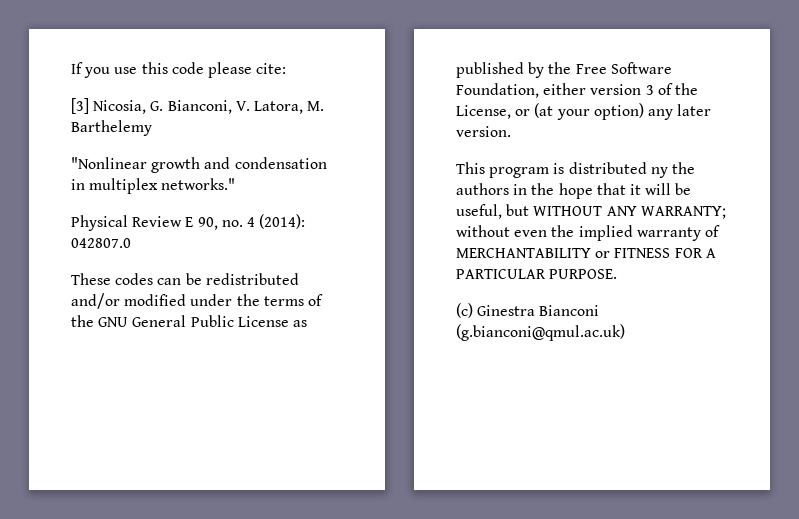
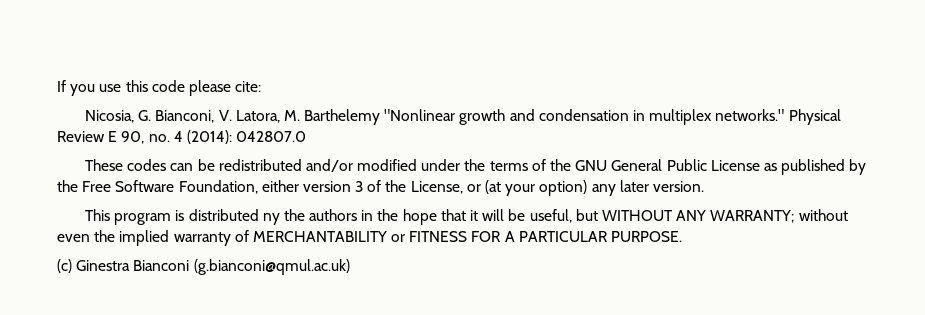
[71,98,89,114] [3] -> (262, 86) none
(152, 128) // -> (381, 117) none
(236, 184) // -> (785, 115) none

